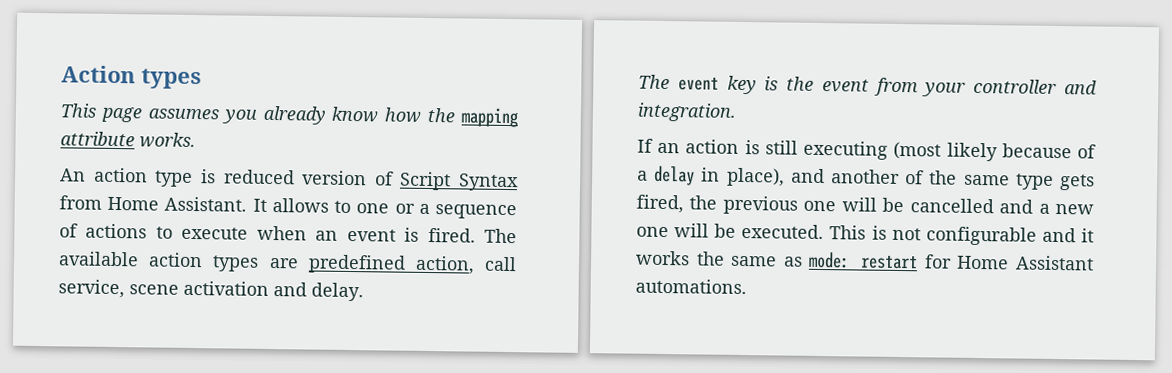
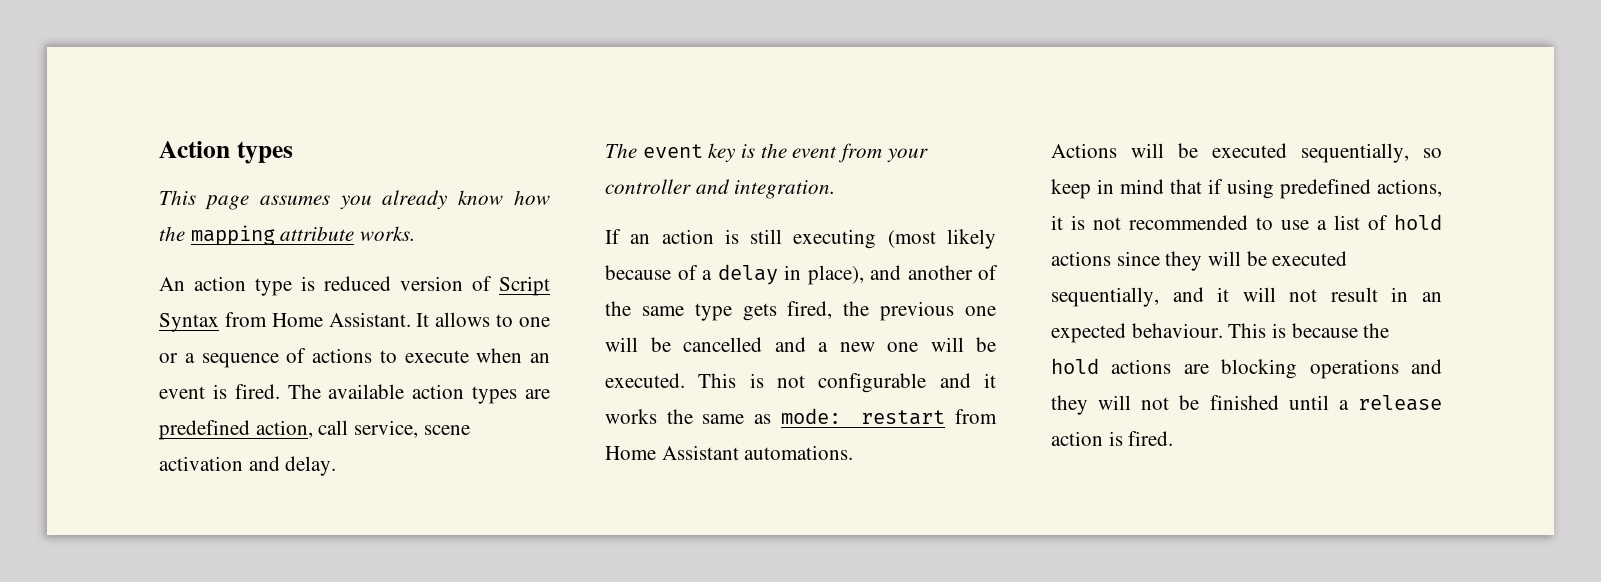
[923,254,952,269] for -> [955,409,997,424] from
(747, 286) none -> [1051,143,1442,163] [1051,179,1442,199] [1051,214,1442,230] [1051,251,1348,271] [1051,287,1442,307] [1051,323,1390,343] [1051,358,1442,379] [1051,395,1442,415] [1051,431,1174,446] // Actions will be executed sequentially, so keep in mind that if using predefined actions, it is not recommended to use a list of hold actions since they will be executed sequentially, and it will not result in an expected behaviour. This is because the hold actions are blocking operations and they will not be finished until a release action is fired.

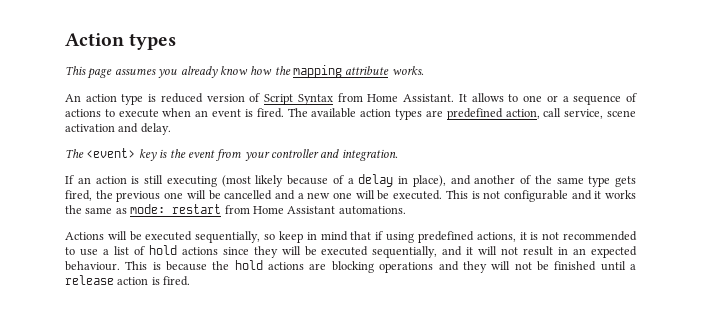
[642,144,703,158] event -> [86,148,136,158] <event>

